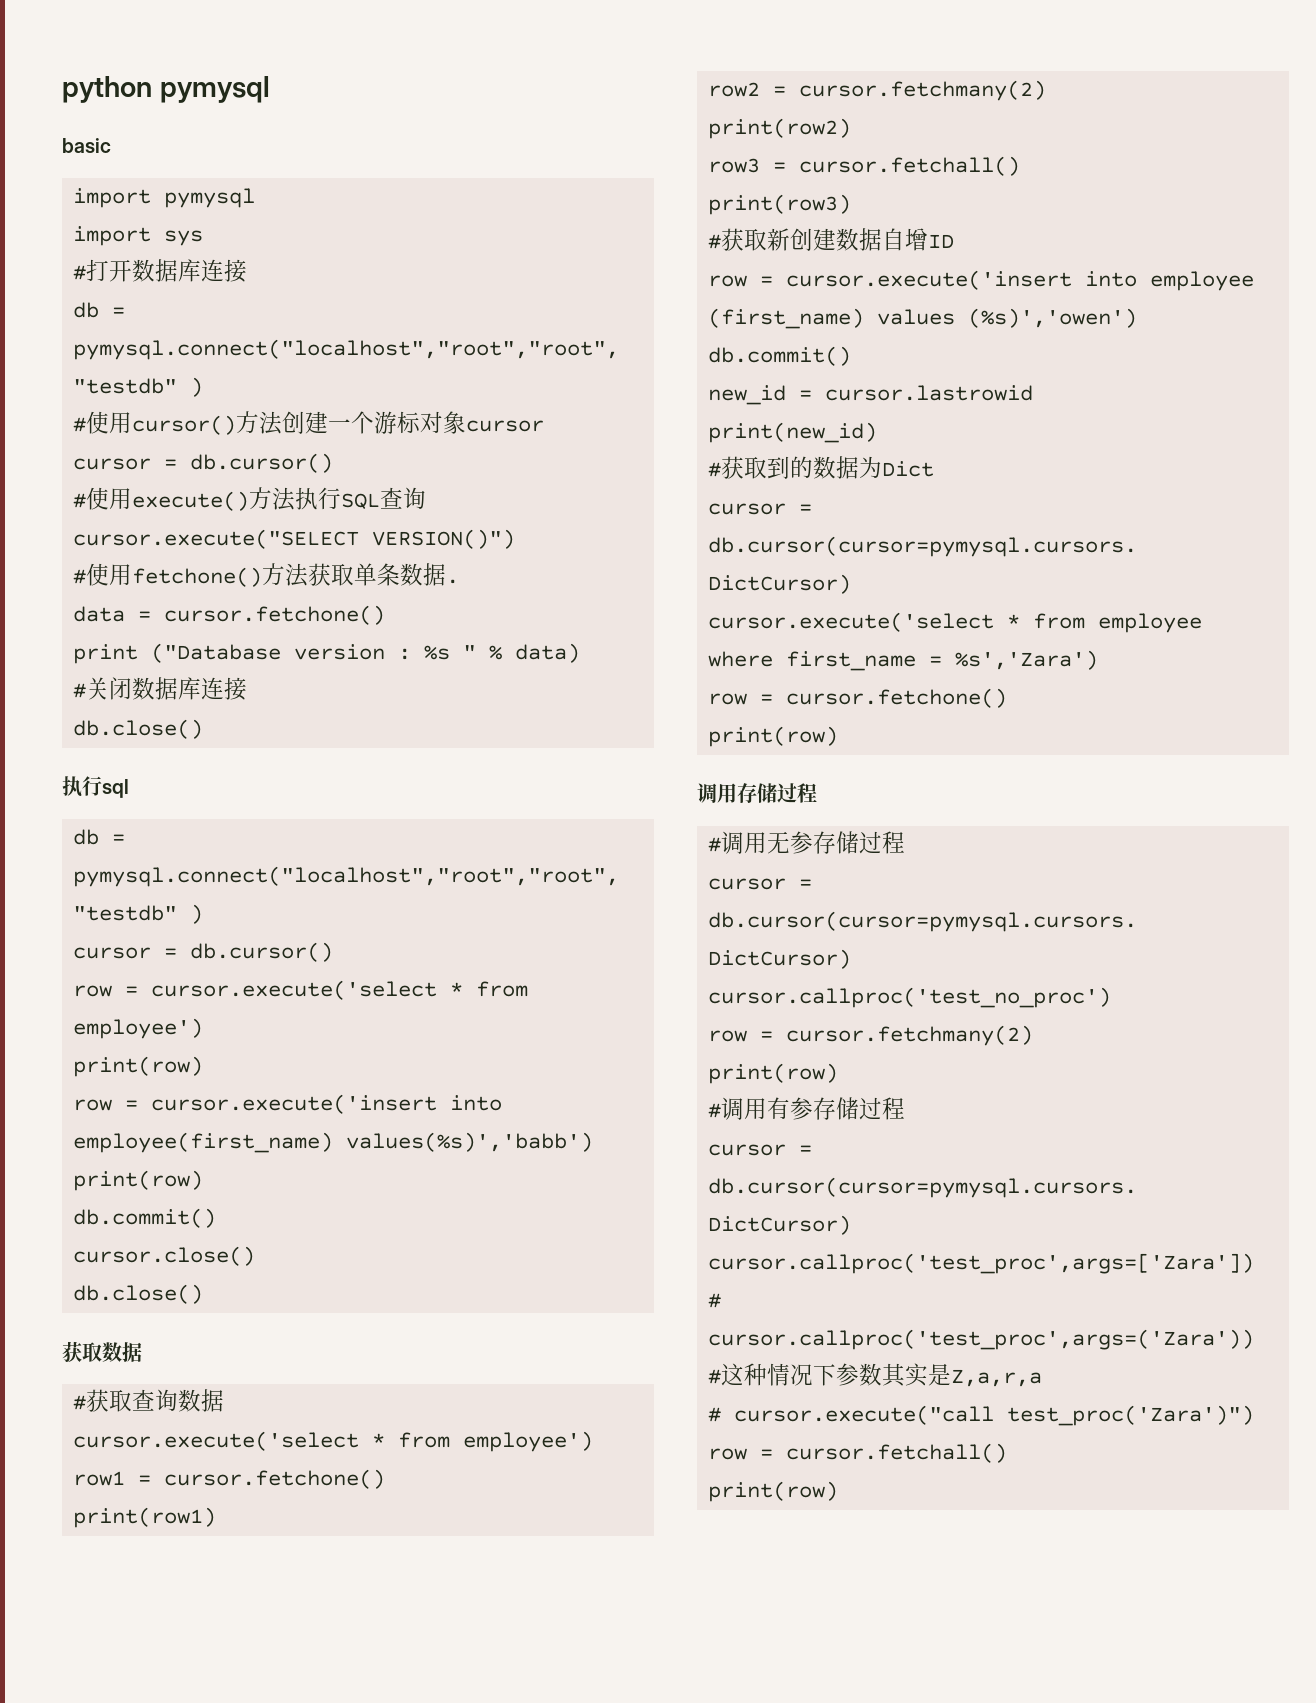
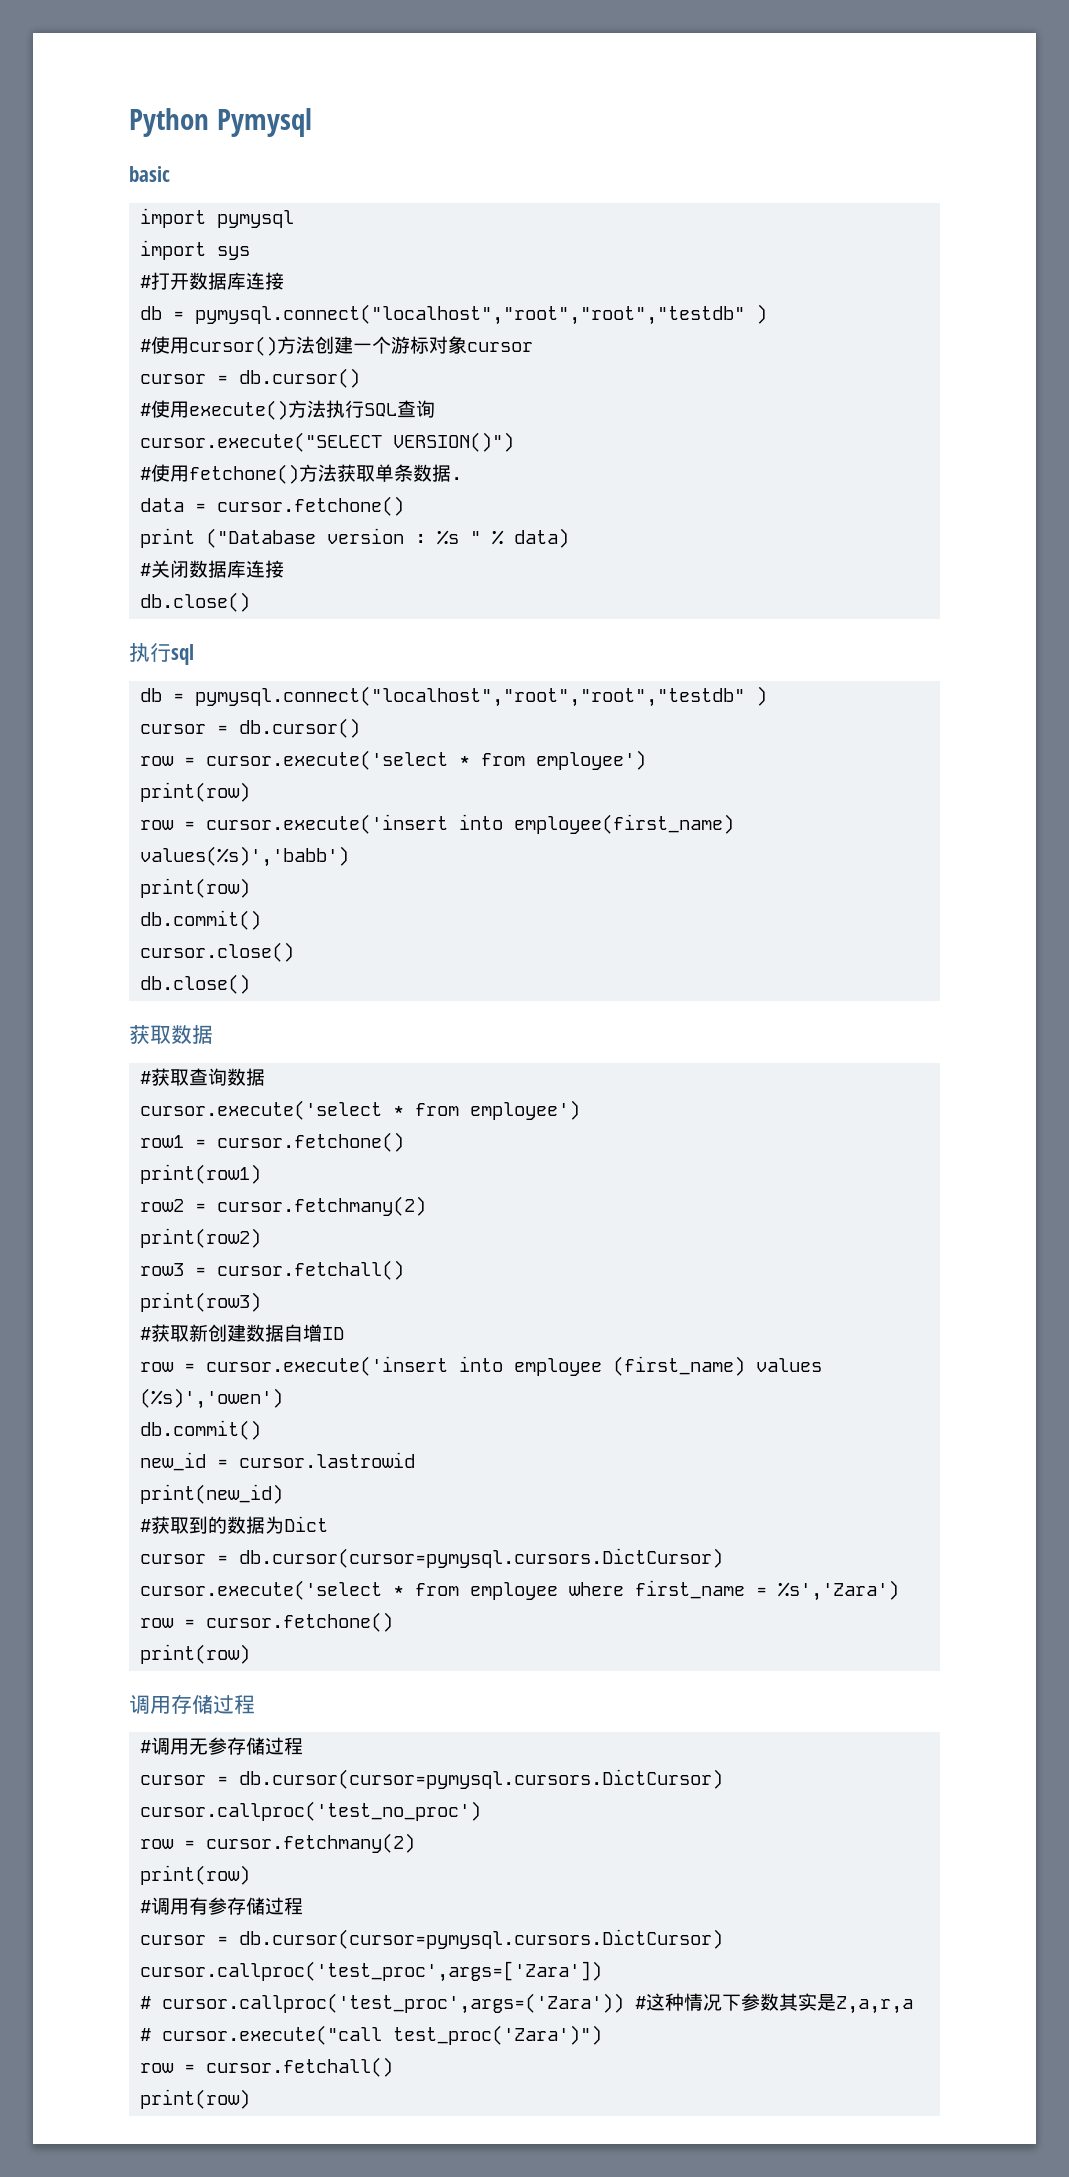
[62,76,270,103] python pymysql -> [129,108,312,137] Python Pymysql

